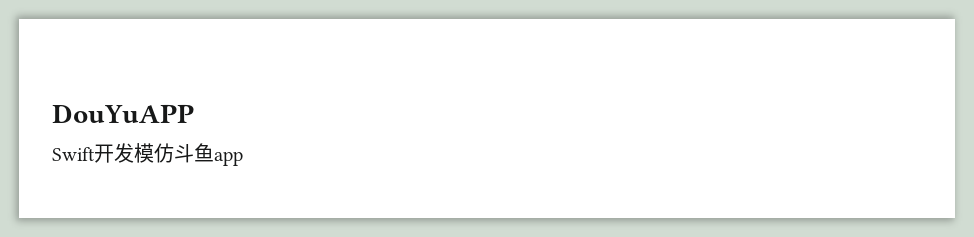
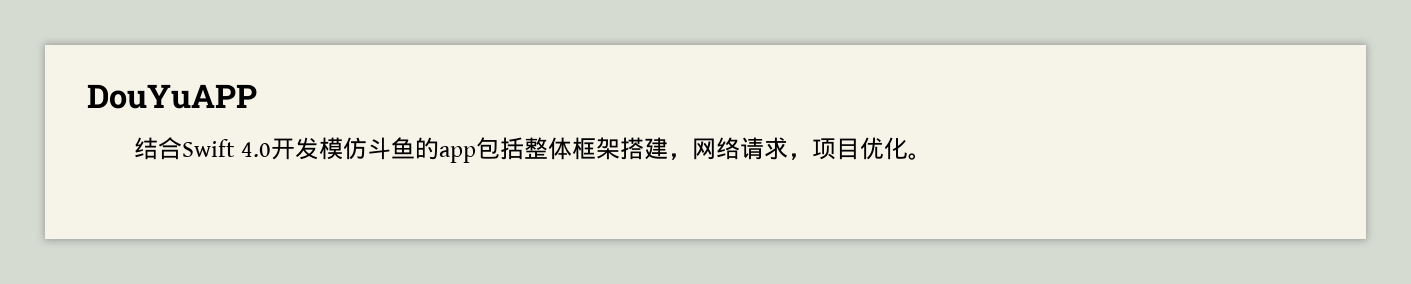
[52,143,243,166] Swift开发模仿斗鱼app -> [134,137,932,163] 结合Swift 4.0开发模仿斗鱼的app包括整体框架搭建，网络请求，项目优化。

